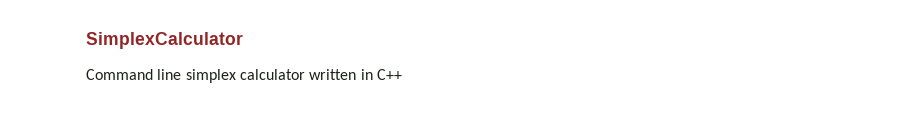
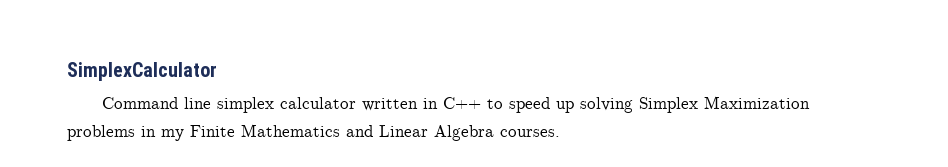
(402, 74) none -> [487,96,811,113] [67,124,560,141] to speed up solving Simplex Maximization problems in my Finite Mathematics and Linear Algebra courses.

